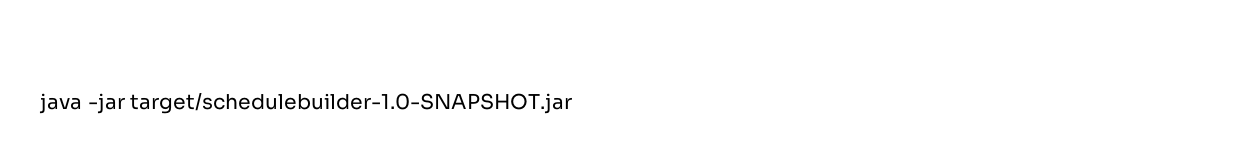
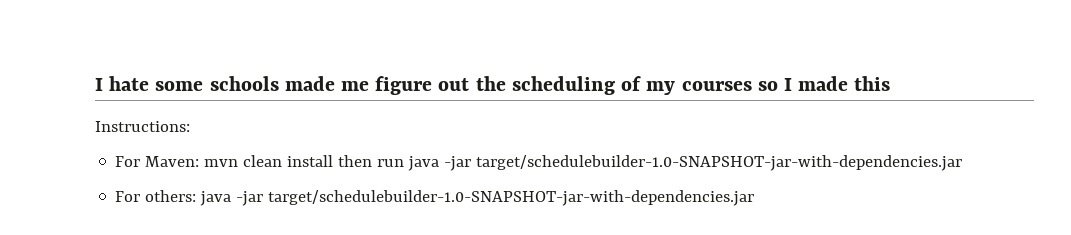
[39,93,573,114] java -jar target/schedulebuilder-1.0-SNAPSHOT.jar -> [95,76,891,95] [95,121,190,132] [115,155,963,171] [115,190,755,206] I hate some schools made me figure out the scheduling of my courses so I made this // Instructions: // For Maven: mvn clean install then run java -jar target/schedulebuilder-1.0-SNAPSHOT-jar-with-dependencies.jar // For others: java -jar target/schedulebuilder-1.0-SNAPSHOT-jar-with-dependencies.jar

